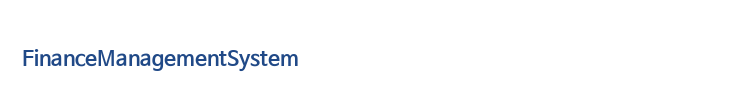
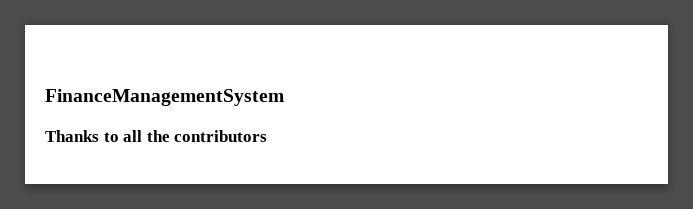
(299, 60) none -> [45,130,268,142] // Thanks to all the contributors

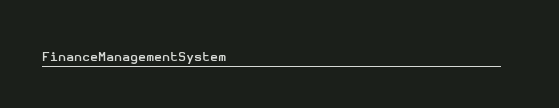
[45,130,268,142] // Thanks to all the contributors -> (226, 58) none

